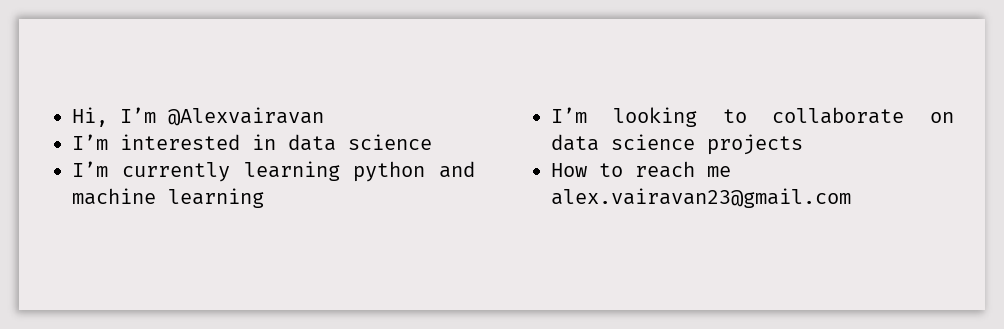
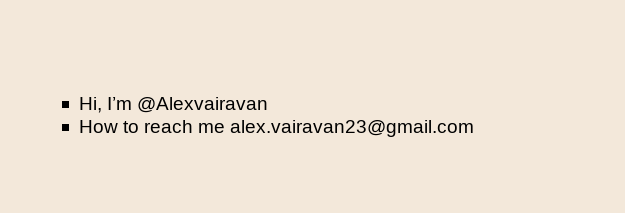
[72,134,432,151] [72,161,475,182] [72,188,264,208] [551,107,954,127] [551,134,803,155] // I’m interested in data science // I’m currently learning python and machine learning // I’m looking to collaborate on data science projects -> (269, 105) none

